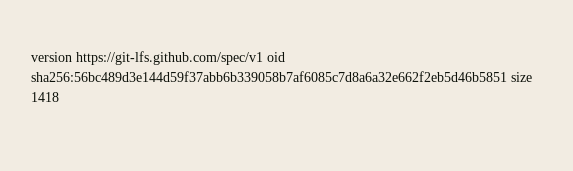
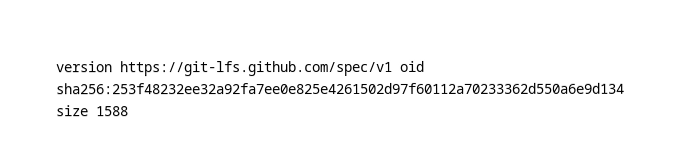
[31,71,532,82] [31,92,59,102] sha256:56bc489d3e144d59f37abb6b339058b7af6085c7d8a6a32e662f2eb5d46b5851 size 1418 -> [56,82,625,95] [56,105,129,117] sha256:253f48232ee32a92fa7ee0e825e4261502d97f60112a70233362d550a6e9d134 size 1588

